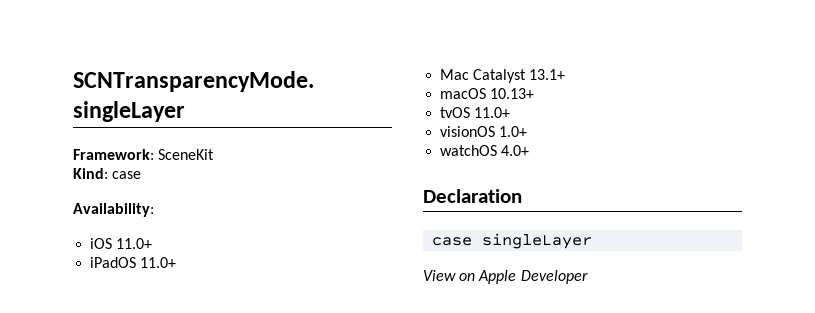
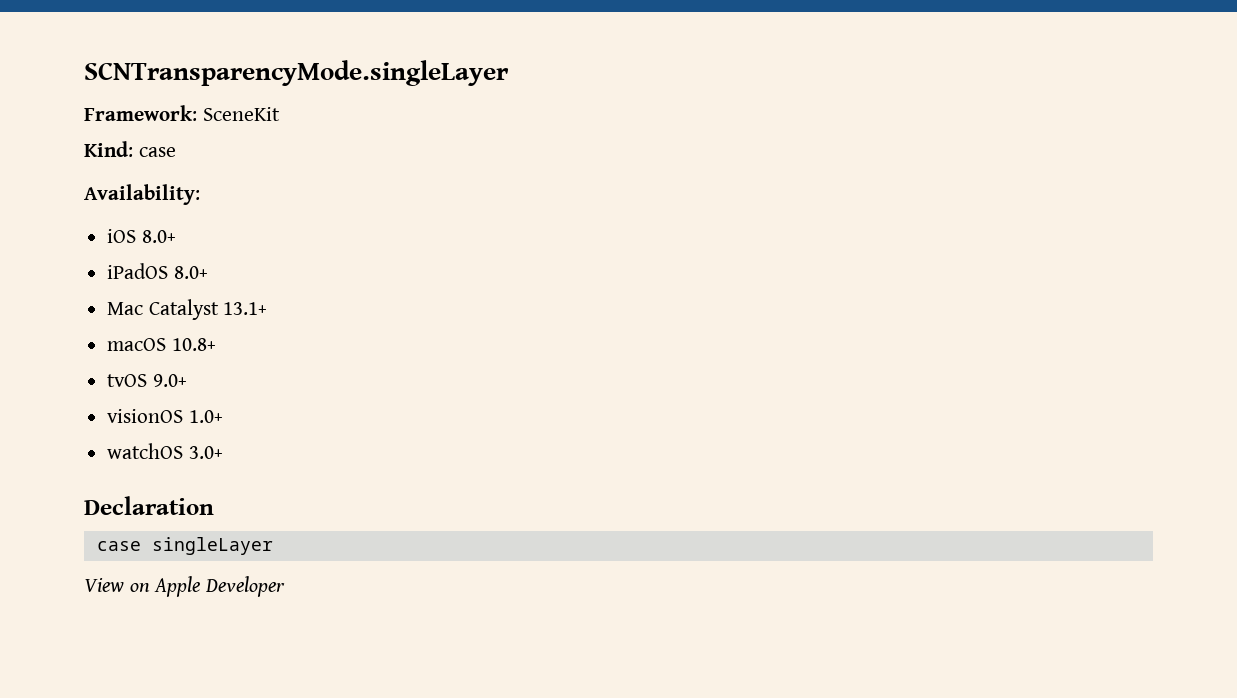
[116,238,153,249] 11.0+ -> [141,230,176,243] 8.0+
[140,257,177,268] 11.0+ -> [173,266,208,279] 8.0+
[490,88,535,99] 10.13+ -> [171,338,216,351] 10.8+
[474,107,511,118] 11.0+ -> [152,374,187,387] 9.0+
[501,145,530,156] 4.0+ -> [188,446,223,459] 3.0+

